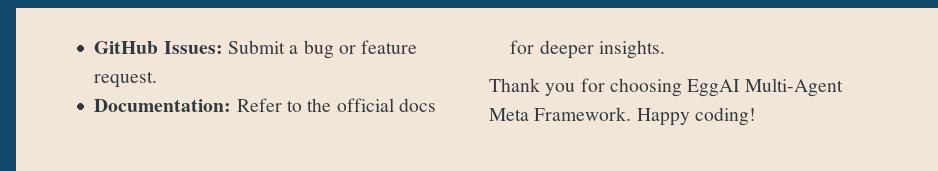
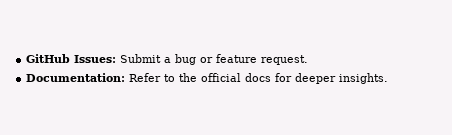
[489,78,844,97] [489,107,756,126] // Thank you for choosing EggAI Multi-Agent Meta Framework. Happy coding! -> (389, 78) none

